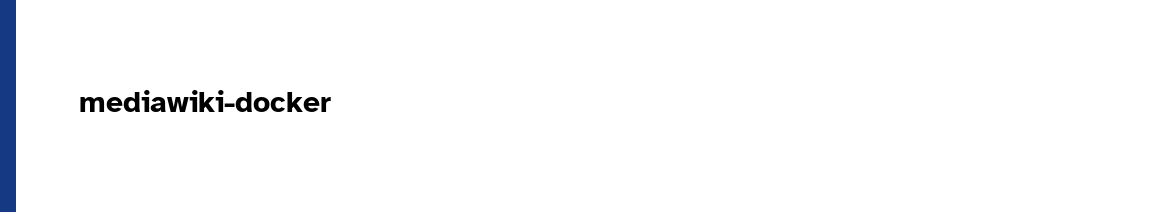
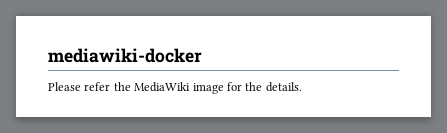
(331, 101) none -> [48,82,302,94] // Please refer the MediaWiki image for the details.

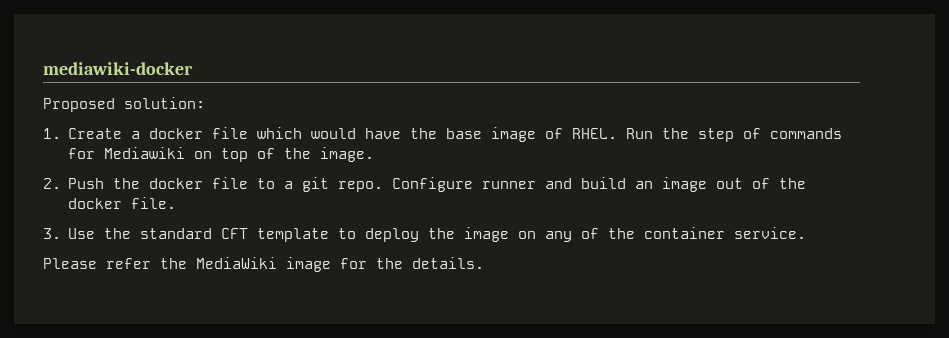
(202, 55) none -> [43,97,205,112] [43,127,843,142] [68,147,375,162] [43,177,807,192] [68,197,177,209] [43,227,807,242] // Proposed solution: // 1. Create a docker file which would have the base image of RHEL. Run the step of commands for Mediawiki on top of the image. // 2. Push the docker file to a git repo. Configure runner and build an image out of the docker file. // 3. Use the standard CFT template to deploy the image on any of the container service.

